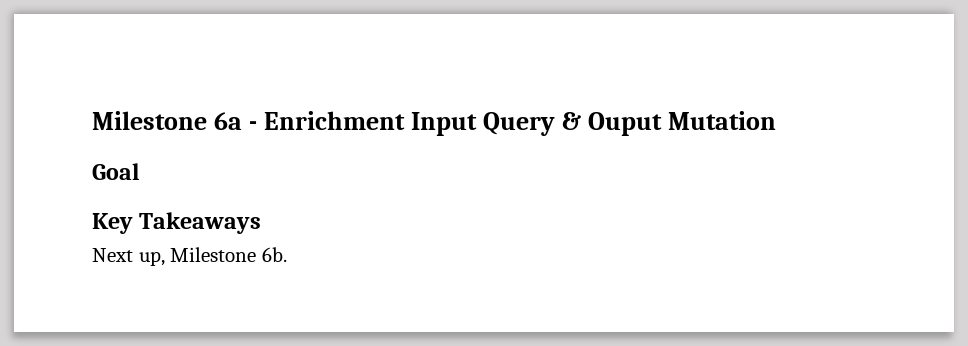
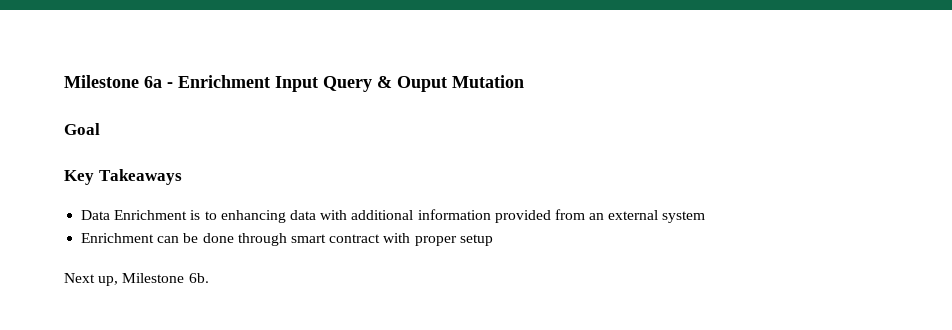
(262, 223) none -> [81,209,706,223] [81,233,493,246] // Data Enrichment is to enhancing data with additional information provided from an external system // Enrichment can be done through smart contract with proper setup

